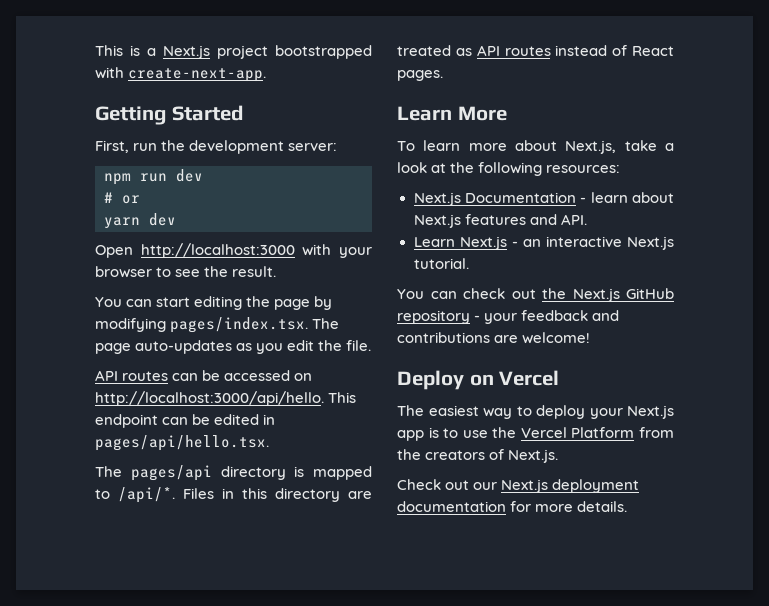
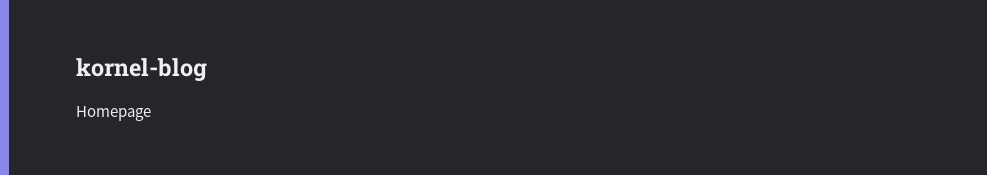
[95,45,372,59] [95,67,267,82] [95,105,243,125] [95,140,338,154] [104,169,203,185] [104,192,140,204] [104,213,176,229] [95,243,373,258] [95,266,277,278] [95,296,333,310] [95,317,340,333] [95,340,372,354] [95,370,313,381] [95,391,357,406] [95,414,276,428] [95,435,269,451] [95,465,372,481] [95,487,372,503] [397,45,674,56] [397,70,443,81] [397,106,507,121] [397,140,674,154] [397,162,621,176] [413,192,674,206] [413,214,587,228] [413,236,674,250] [413,258,469,269] [397,288,674,302] [397,310,620,324] [397,332,591,344] [397,370,560,390] [397,405,674,419] [397,427,674,441] [397,449,559,463] [397,479,640,493] [397,501,628,512] This is a Next.js project bootstrapped with create-next-app. // Getting Started // First, run the development server: // npm run dev // # or // yarn dev // Open http://localhost:3000 with your browser to see the result. // You can start editing the page by modifying pages/index.tsx. The page auto-updates as you edit the file. // API routes can be accessed on http://localhost:3000/api/hello. This endpoint can be edited in pages/api/hello.tsx. // The pages/api directory is mapped to /api/*. Files in this directory are treated as API routes instead of React pages. // Learn More // To learn more about Next.js, take a look at the following resources: // Next.js Documentation - learn about Next.js features and API. // Learn Next.js - an interactive Next.js tutorial. // You can check out the Next.js GitHub repository - your feedback and contributions are welcome! // Deploy on Vercel // The easiest way to deploy your Next.js app is to use the Vercel Platform from the creators of Next.js. // Check out our Next.js deployment documentation for more details. -> [76,58,207,82] [76,106,151,121] kornel-blog // Homepage

